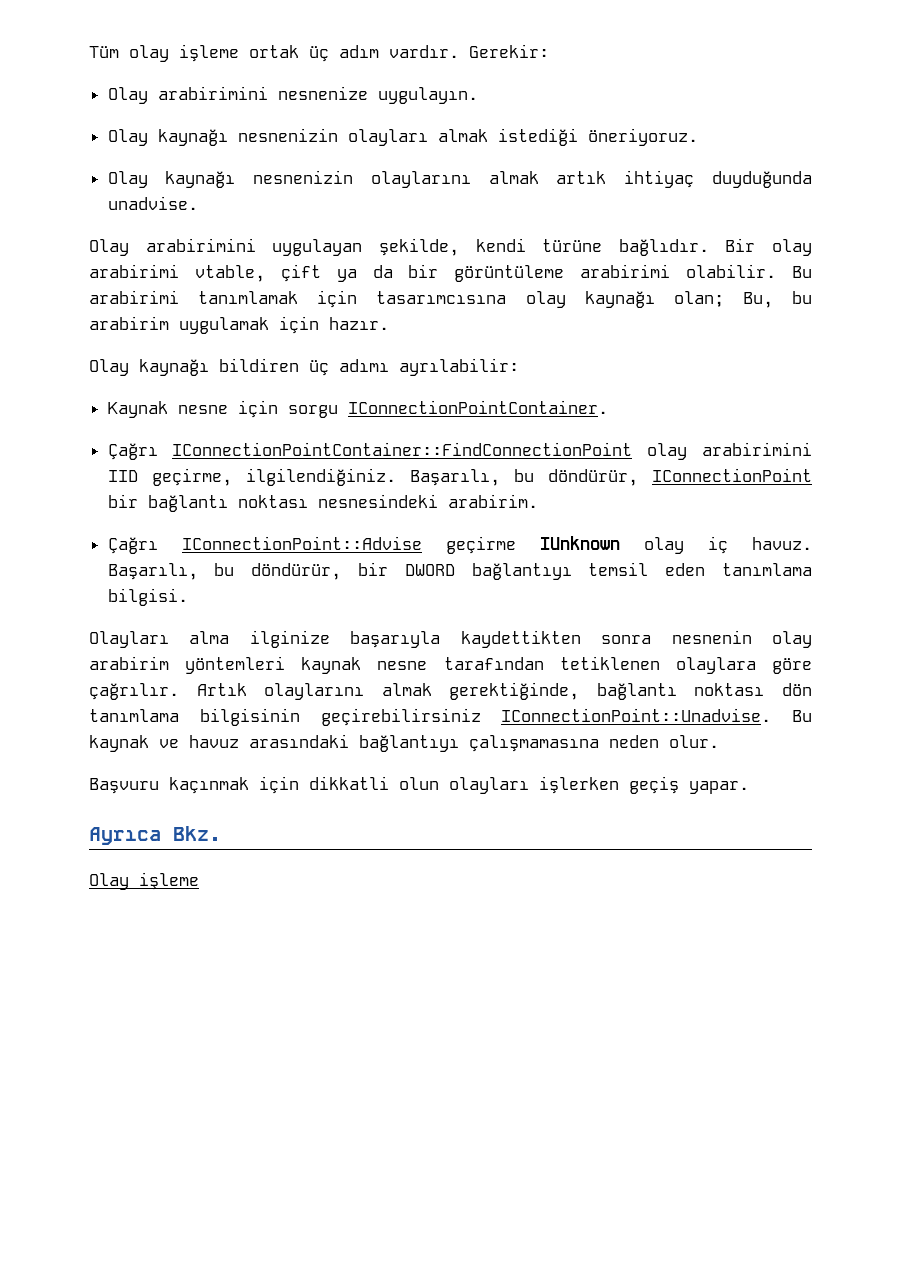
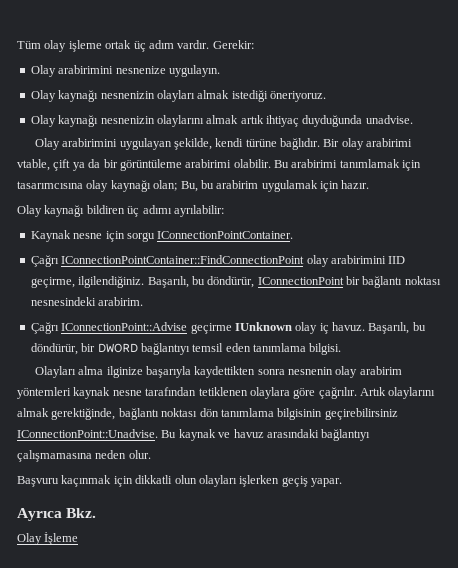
[139,872,199,890] işleme -> [44,532,79,545] İşleme

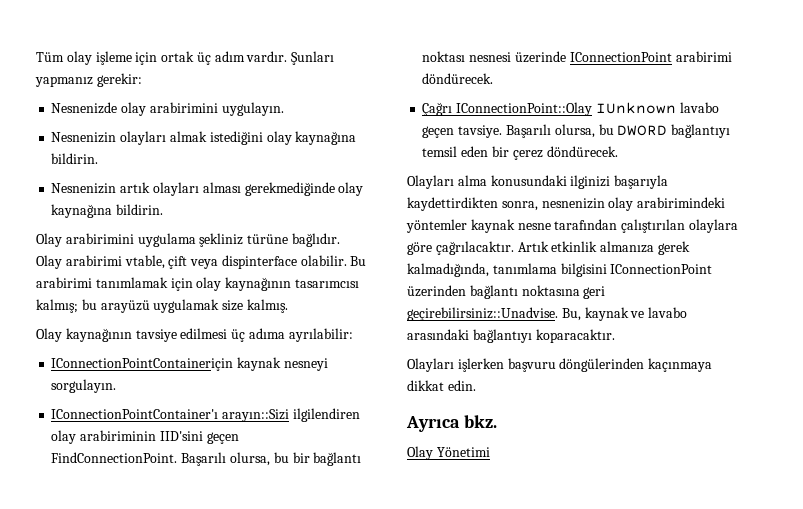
(102, 46) none -> [135,52,158,65] için
[212,40,254,49] [30,65,220,77] [30,90,326,102] [30,115,413,127] [34,138,413,150] [17,159,232,171] Gerekir: // Olay arabirimini nesnenize uygulayın. // Olay kaynağı nesnenizin olayları almak istediği öneriyoruz. // Olay kaynağı nesnenizin olaylarını almak artık ihtiyaç duyduğunda unadvise. // Olay arabirimini uygulayan şekilde, kendi türüne bağlıdır. Bir olay arabirimi vtable, çift ya da bir görüntüleme arabirimi -> [291,51,335,65] [35,73,142,87] [51,102,284,116] [51,131,357,145] [51,153,99,164] [51,182,364,196] [51,204,164,218] [36,233,340,247] [36,255,297,269] Şunları yapmanız gerekir: // Nesnenizde olay arabirimini uygulayın. // Nesnenizin olayları almak istediğini olay kaynağına bildirin. // Nesnenizin artık olayları alması gerekmediğinde olay kaynağına bildirin. // Olay arabirimini uygulama şekliniz türüne bağlıdır. Olay arabirimi vtable, çift veya dispinterface
[17,180,370,192] [17,205,224,217] [30,230,294,242] [30,255,406,267] [30,276,441,288] [30,297,144,306] [30,322,426,334] [30,343,96,355] tasarımcısına olay kaynağı olan; Bu, bu arabirim uygulamak için hazır. // Olay kaynağı bildiren üç adımı ayrılabilir: // Kaynak nesne için sorgu IConnectionPointContainer. // Çağrı IConnectionPointContainer::FindConnectionPoint olay arabirimini IID geçirme, ilgilendiğiniz. Başarılı, bu döndürür, IConnectionPoint bir bağlantı noktası nesnesindeki arabirim. // Çağrı IConnectionPoint::Advise geçirme IUnknown olay iç havuz. Başarılı, bu döndürür, bir -> [196,277,359,291] [36,299,288,313] [36,328,353,342] [51,357,328,371] [51,379,117,393] [51,408,360,422] [51,430,239,444] [51,452,362,466] [422,51,732,63] [422,73,494,84] [422,102,719,116] [422,124,614,138] olay kaynağının tasarımcısı kalmış; bu arayüzü uygulamak size kalmış. // Olay kaynağının tavsiye edilmesi üç adıma ayrılabilir: // IConnectionPointContaineriçin kaynak nesneyi sorgulayın. // IConnectionPointContainer'ı arayın::Sizi ilgilendiren olay arabiriminin IID'sini geçen FindConnectionPoint. Başarılı olursa, bu bir bağlantı noktası nesnesi üzerinde IConnectionPoint arabirimi döndürecek. // Çağrı IConnectionPoint::Olay IUnknown lavabo geçen tavsiye. Başarılı olursa, bu
[253,343,342,355] tanımlama bilgisi. -> [491,146,618,160] bir çerez döndürecek.
[106,366,402,378] [17,387,71,399] ilginize başarıyla kaydettikten sonra nesnenin olay arabirim yöntemleri -> [490,175,669,189] [407,197,726,211] [406,219,467,233] konusundaki ilginizi başarıyla kaydettirdikten sonra, nesnenizin olay arabirimindeki yöntemler
[198,387,248,396] tetiklenen -> [621,219,686,233] çalıştırılan
[318,387,436,399] [17,408,398,420] [17,429,177,438] çağrılır. Artık olaylarını almak gerektiğinde, bağlantı noktası dön tanımlama bilgisinin geçirebilirsiniz IConnectionPoint::Unadvise. Bu -> [435,241,690,255] [407,263,713,277] [407,285,606,299] [407,307,581,321] çağrılacaktır. Artık etkinlik almanıza gerek kalmadığında, tanımlama bilgisini IConnectionPoint üzerinden bağlantı noktasına geri geçirebilirsiniz::Unadvise. Bu,
[233,429,264,438] havuz -> [648,307,688,318] lavabo
[17,450,151,462] [17,475,342,487] çalışmamasına neden olur. // Başvuru kaçınmak için dikkatli olun olayları işlerken geçiş yapar. -> [535,329,615,343] [407,358,713,372] [407,380,476,391] koparacaktır. // Olayları işlerken başvuru döngülerinden kaçınmaya dikkat edin.
[66,508,97,518] [17,532,79,545] Bkz. // Olay İşleme -> [463,415,497,428] [407,446,490,460] bkz. // Olay Yönetimi

